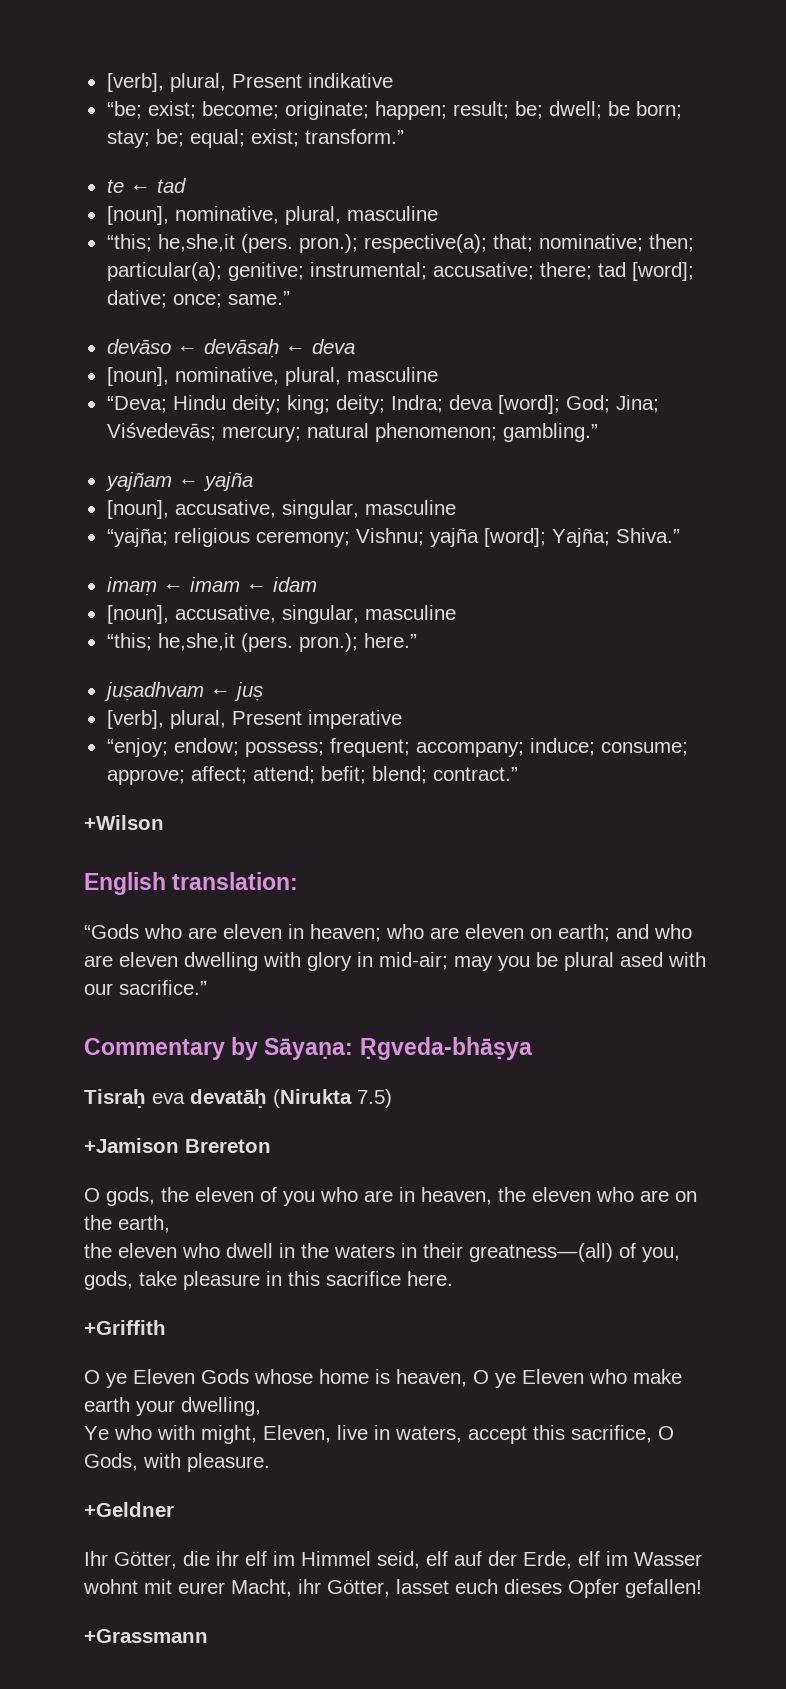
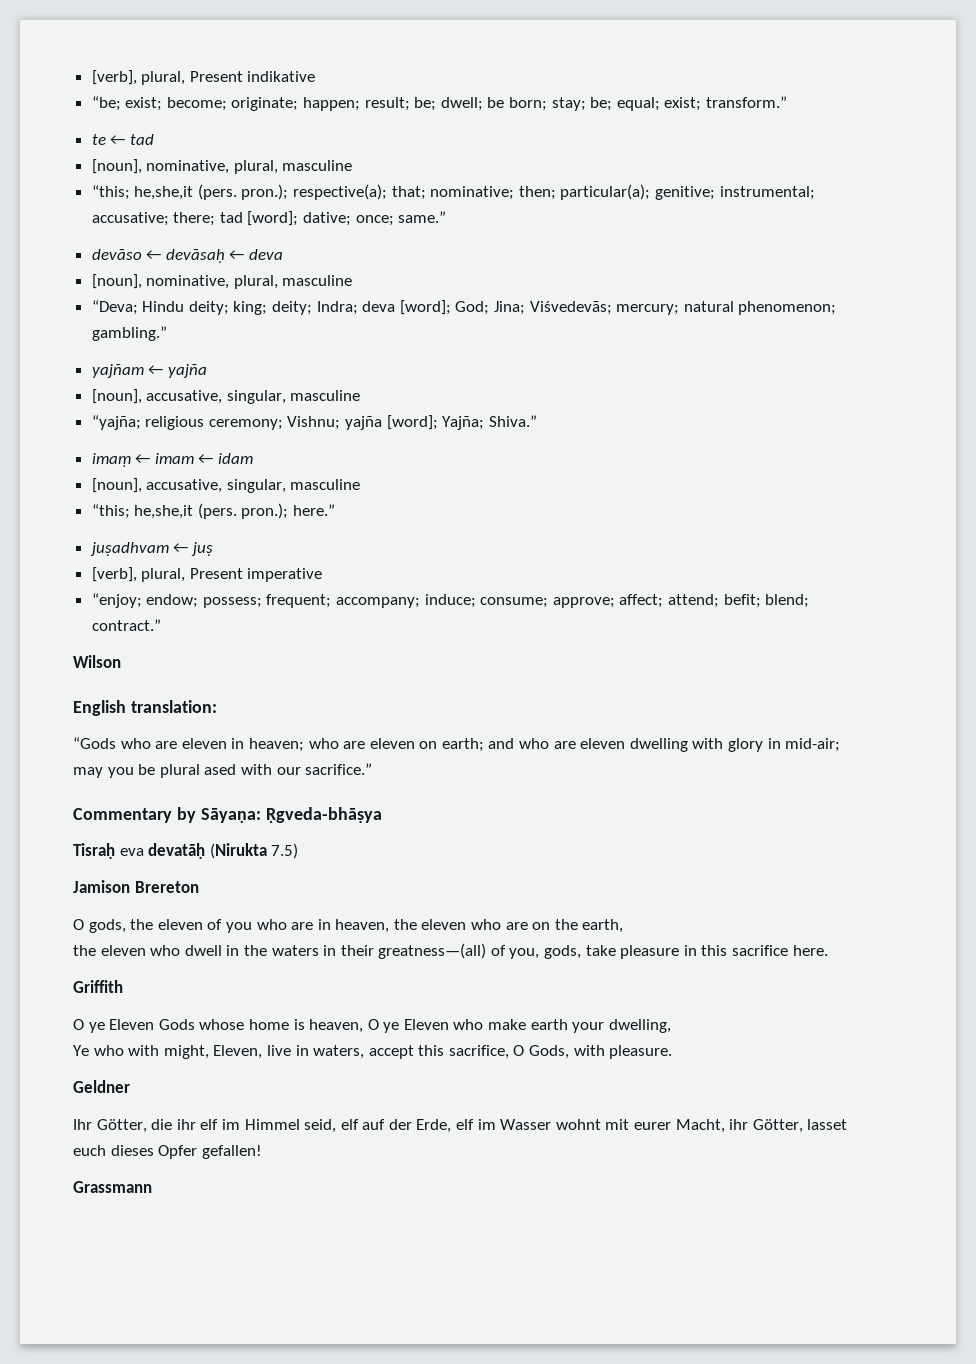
[84,815,164,830] +Wilson -> [73,655,121,668] Wilson
[84,1138,179,1153] +Jamison -> [73,880,130,893] Jamison
[84,1320,166,1335] +Griffith -> [73,980,123,993] Griffith
[84,1502,174,1517] +Geldner -> [73,1080,130,1093] Geldner
[84,1629,208,1643] +Grassmann -> [73,1181,152,1193] Grassmann

